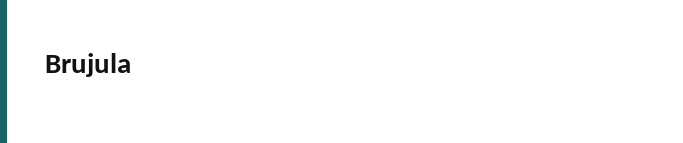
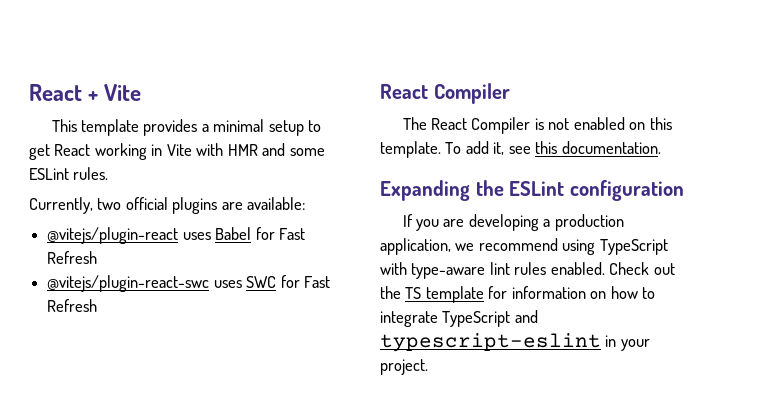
[45,53,131,77] Brujula -> [29,84,142,101] [51,119,322,136] [29,143,325,160] [29,167,109,180] [29,197,306,214] [47,227,305,244] [47,251,98,264] [47,275,330,292] [47,299,98,312] [380,83,510,104] [402,117,672,134] [380,141,661,158] [380,180,684,201] [402,214,624,231] [380,238,668,255] [380,262,675,279] [380,286,656,303] [380,310,538,327] [380,333,650,352] [380,359,428,375] React + Vite // This template provides a minimal setup to get React working in Vite with HMR and some ESLint rules. // Currently, two official plugins are available: // @vitejs/plugin-react uses Babel for Fast Refresh // @vitejs/plugin-react-swc uses SWC for Fast Refresh // React Compiler // The React Compiler is not enabled on this template. To add it, see this documentation. // Expanding the ESLint configuration // If you are developing a production application, we recommend using TypeScript with type-aware lint rules enabled. Check out the TS template for information on how to integrate TypeScript and typescript-eslint in your project.

